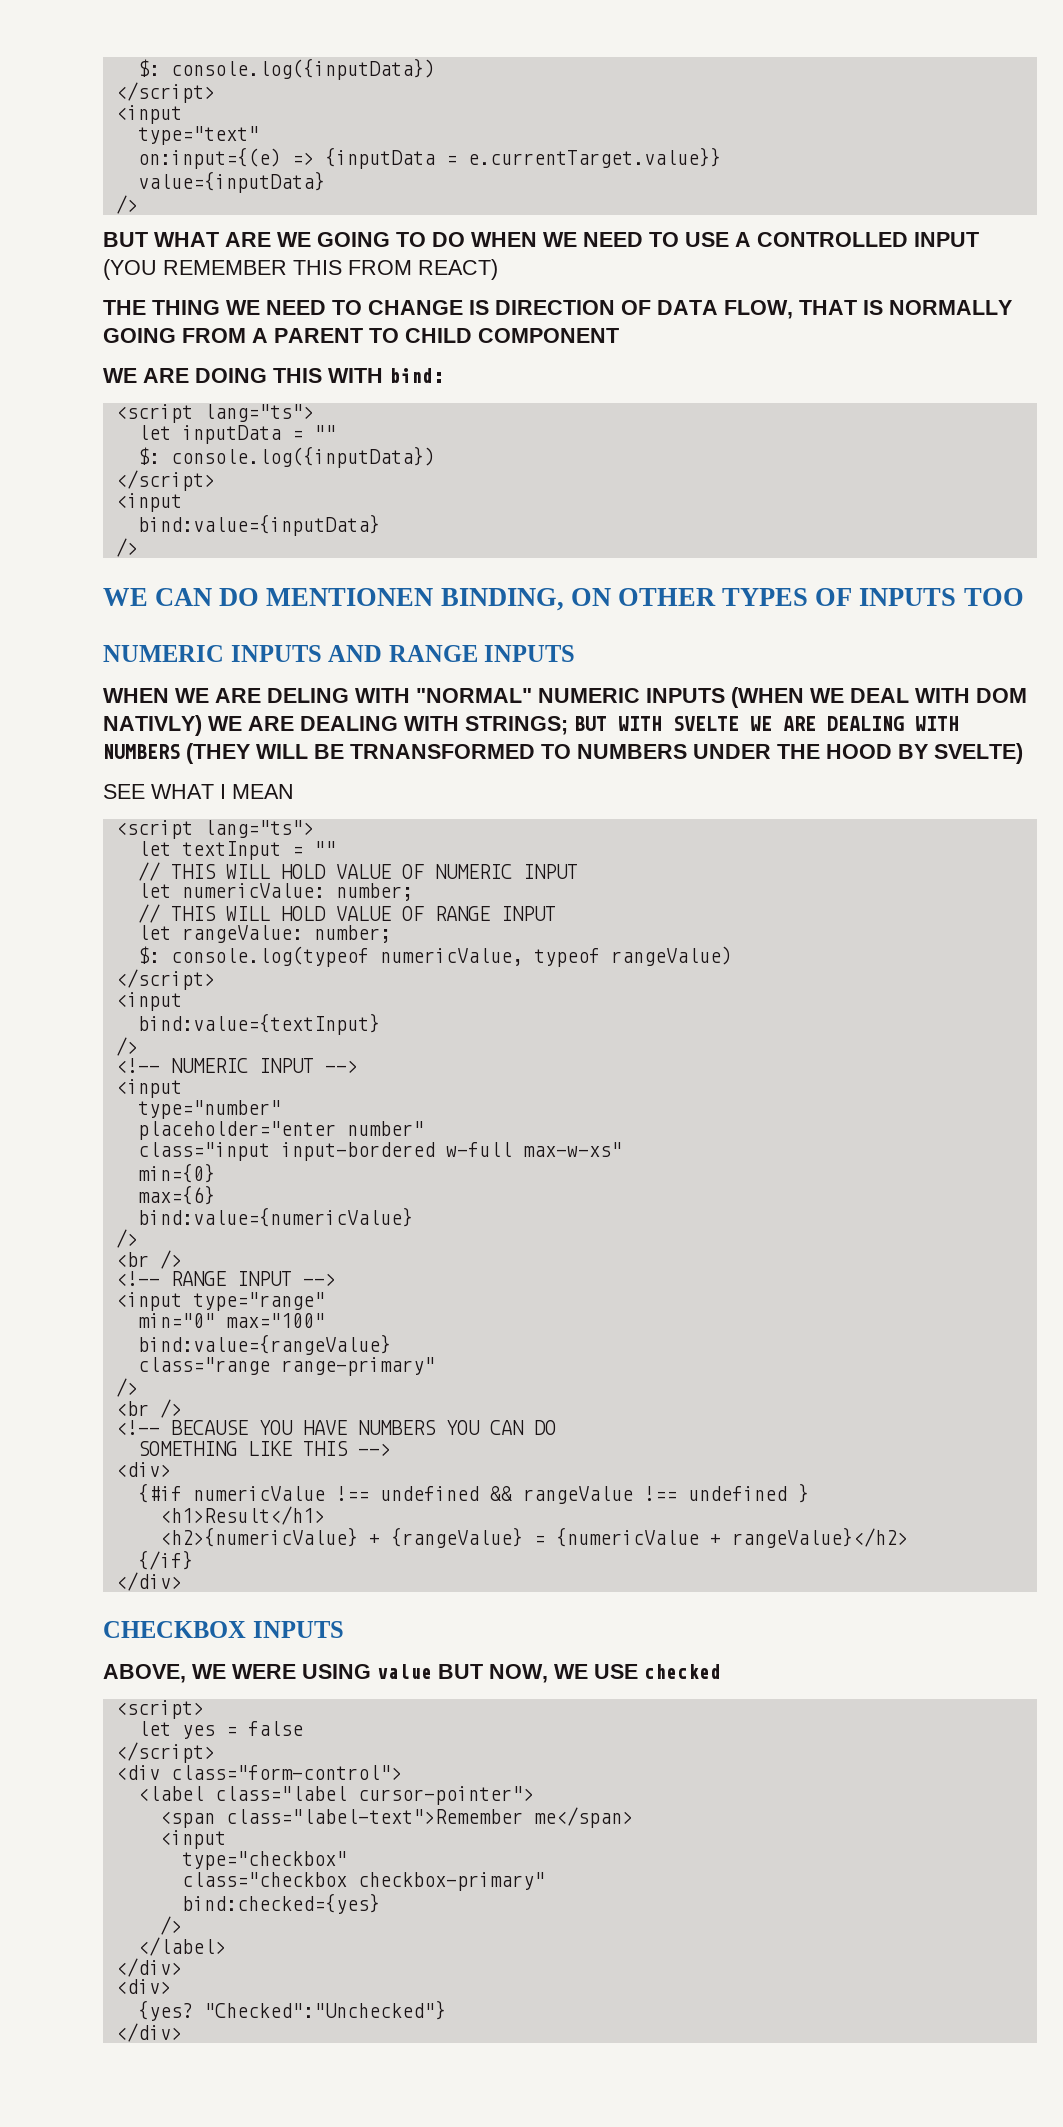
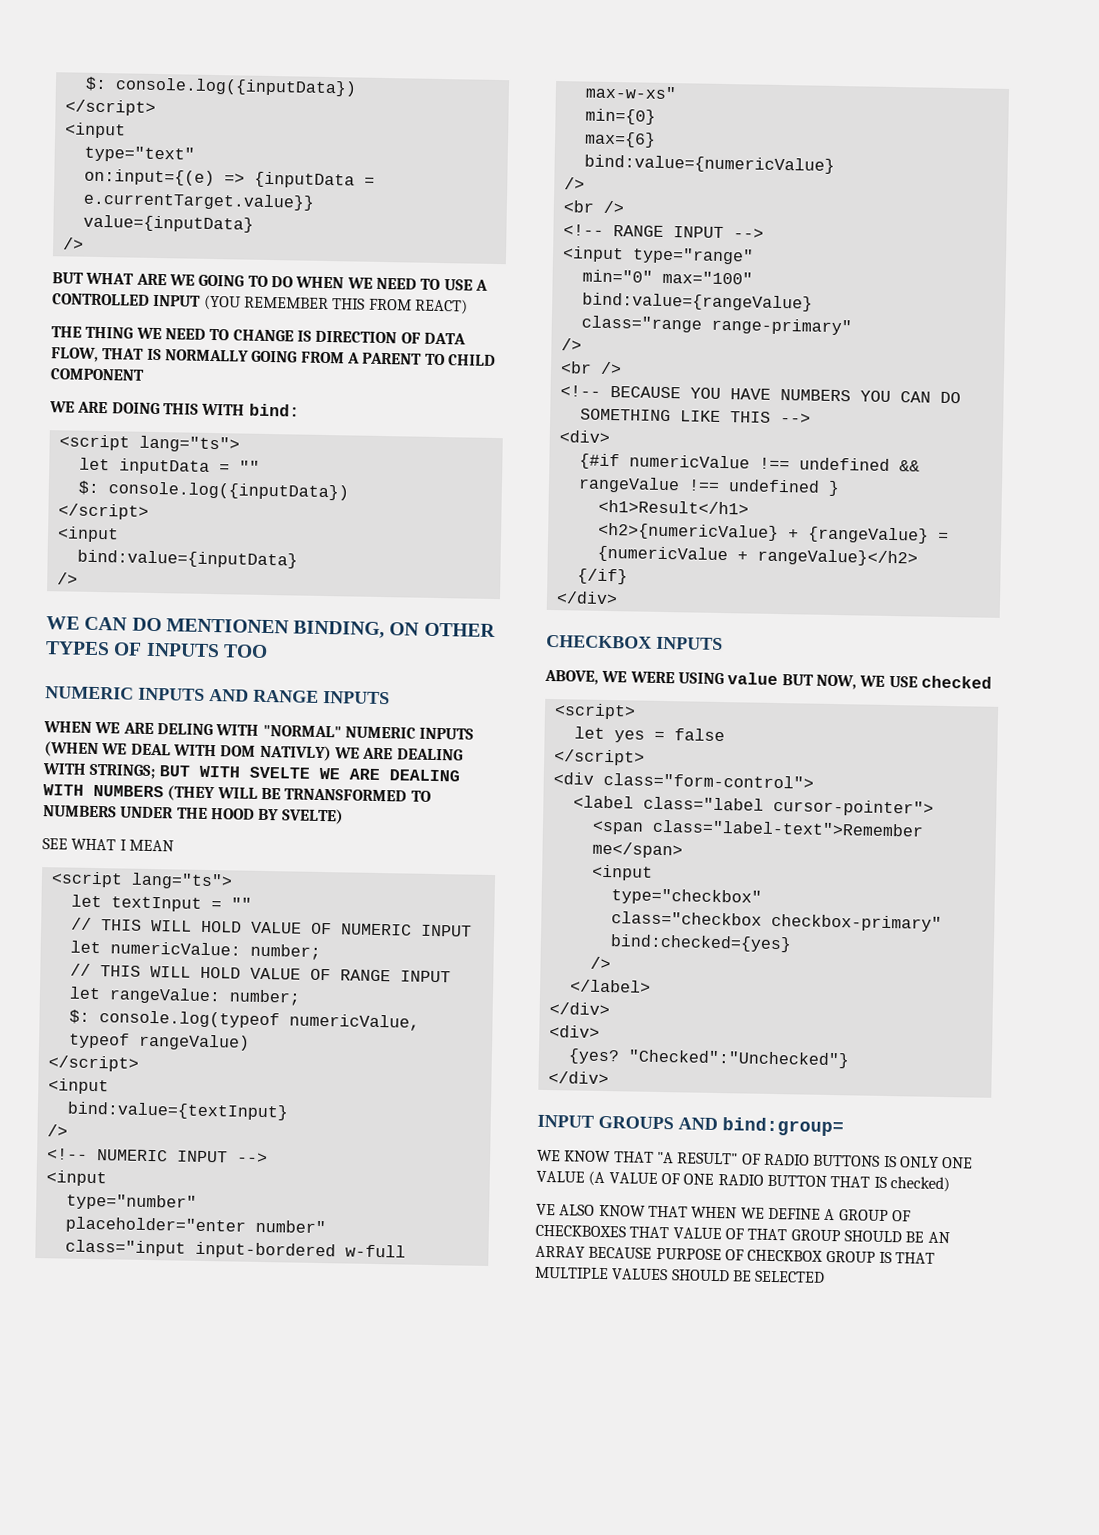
(182, 2032) none -> [537,1114,844,1137] [537,1149,974,1169] [536,1170,950,1193] [536,1203,911,1222] [535,1224,950,1244] [535,1245,936,1264] [535,1266,826,1283] // INPUT GROUPS AND bind:group= // WE KNOW THAT "A RESULT" OF RADIO BUTTONS IS ONLY ONE VALUE (A VALUE OF ONE RADIO BUTTON THAT IS checked) // VE ALSO KNOW THAT WHEN WE DEFINE A GROUP OF CHECKBOXES THAT VALUE OF THAT GROUP SHOULD BE AN ARRAY BECAUSE PURPOSE OF CHECKBOX GROUP IS THAT MULTIPLE VALUES SHOULD BE SELECTED

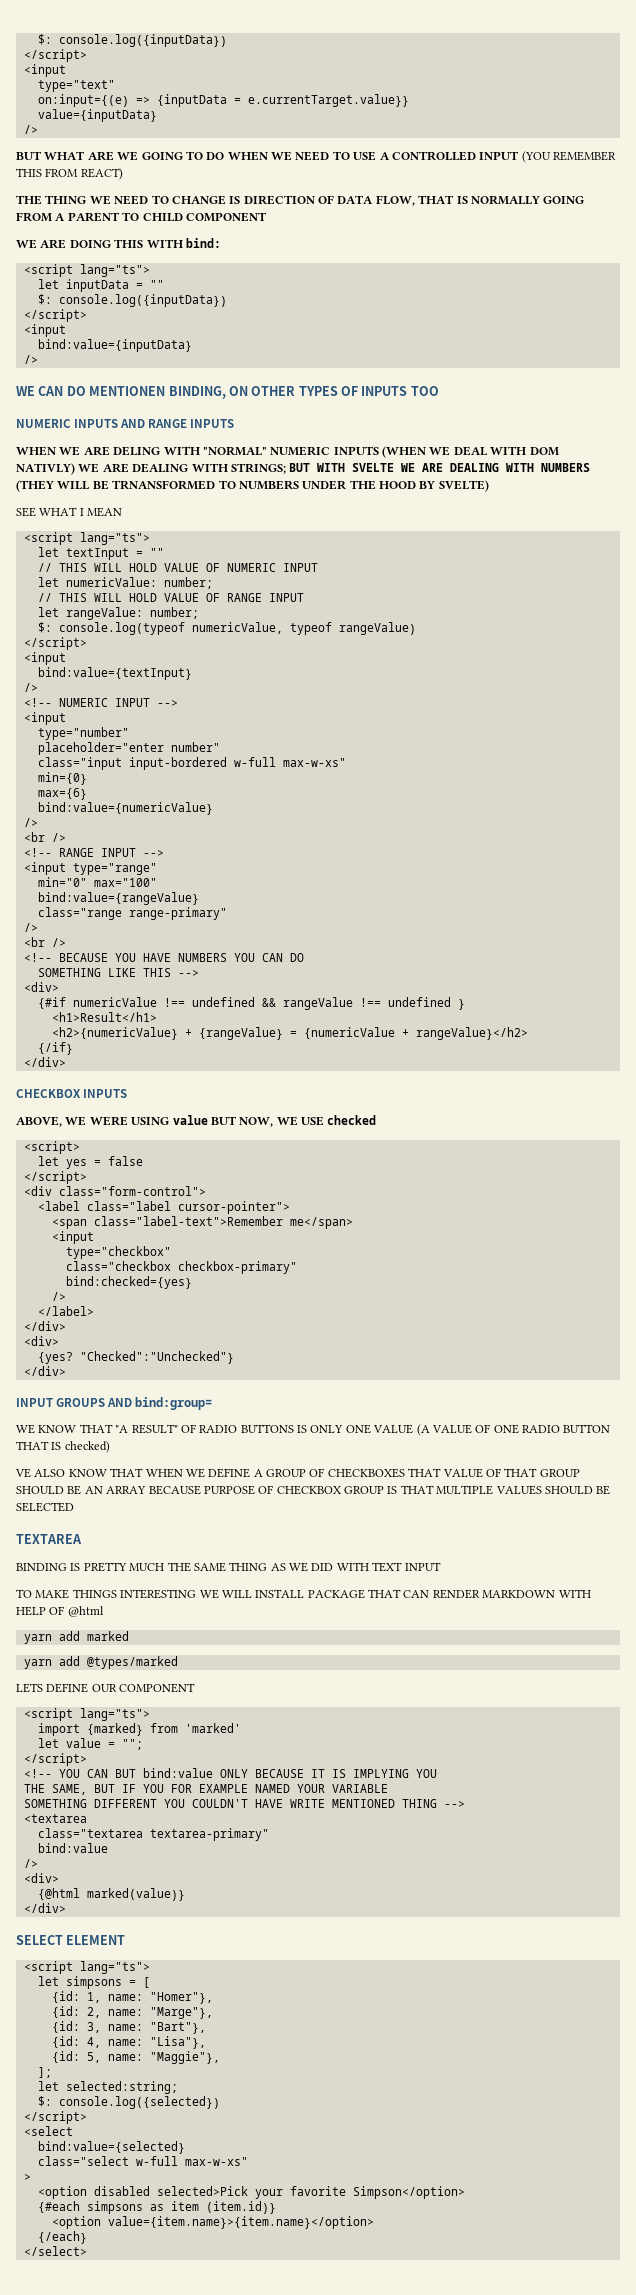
(826, 1276) none -> [16,1534,82,1544] [16,1562,441,1572] [16,1589,591,1599] [16,1606,104,1617] [23,1631,129,1644] [23,1656,178,1669] [16,1683,196,1693] [23,1708,150,1721] [37,1723,241,1736] [37,1738,143,1750] [23,1753,87,1766] [23,1768,437,1778] [23,1784,388,1795] [23,1799,465,1808] [23,1814,87,1823] [37,1828,269,1841] [37,1843,108,1853] [23,1859,38,1868] [23,1873,59,1883] [37,1888,185,1901] [23,1903,66,1913] [16,1935,126,1945] [23,1961,150,1974] [37,1976,150,1989] [51,1991,213,2004] [51,2006,213,2019] [51,2021,206,2034] [51,2036,206,2049] [51,2051,220,2064] [37,2067,52,2078] [37,2081,178,2094] [37,2096,220,2109] [23,2111,87,2124] [23,2126,73,2136] [37,2141,185,2154] [37,2156,248,2166] [23,2174,31,2181] [37,2186,465,2199] [37,2201,276,2214] [51,2216,374,2229] [37,2231,87,2244] [23,2246,87,2256] // TEXTAREA // BINDING IS PRETTY MUCH THE SAME THING AS WE DID WITH TEXT INPUT // TO MAKE THINGS INTERESTING WE WILL INSTALL PACKAGE THAT CAN RENDER MARKDOWN WITH HELP OF @html // yarn add marked // yarn add @types/marked // LETS DEFINE OUR COMPONENT // <script lang="ts"> // import {marked} from 'marked' // let value = ""; // </script> // <!-- YOU CAN BUT bind:value ONLY BECAUSE IT IS IMPLYING YOU // THE SAME, BUT IF YOU FOR EXAMPLE NAMED YOUR VARIABLE // SOMETHING DIFFERENT YOU COULDN'T HAVE WRITE MENTIONED THING --> // <textarea // class="textarea textarea-primary" // bind:value // /> // <div> // {@html marked(value)} // </div> // SELECT ELEMENT // <script lang="ts"> // let simpsons = [ // {id: 1, name: "Homer"}, // {id: 2, name: "Marge"}, // {id: 3, name: "Bart"}, // {id: 4, name: "Lisa"}, // {id: 5, name: "Maggie"}, // ]; // let selected:string; // $: console.log({selected}) // </script> // <select // bind:value={selected} // class="select w-full max-w-xs" // > // <option disabled selected>Pick your favorite Simpson</option> // {#each simpsons as item (item.id)} // <option value={item.name}>{item.name}</option> // {/each} // </select>

